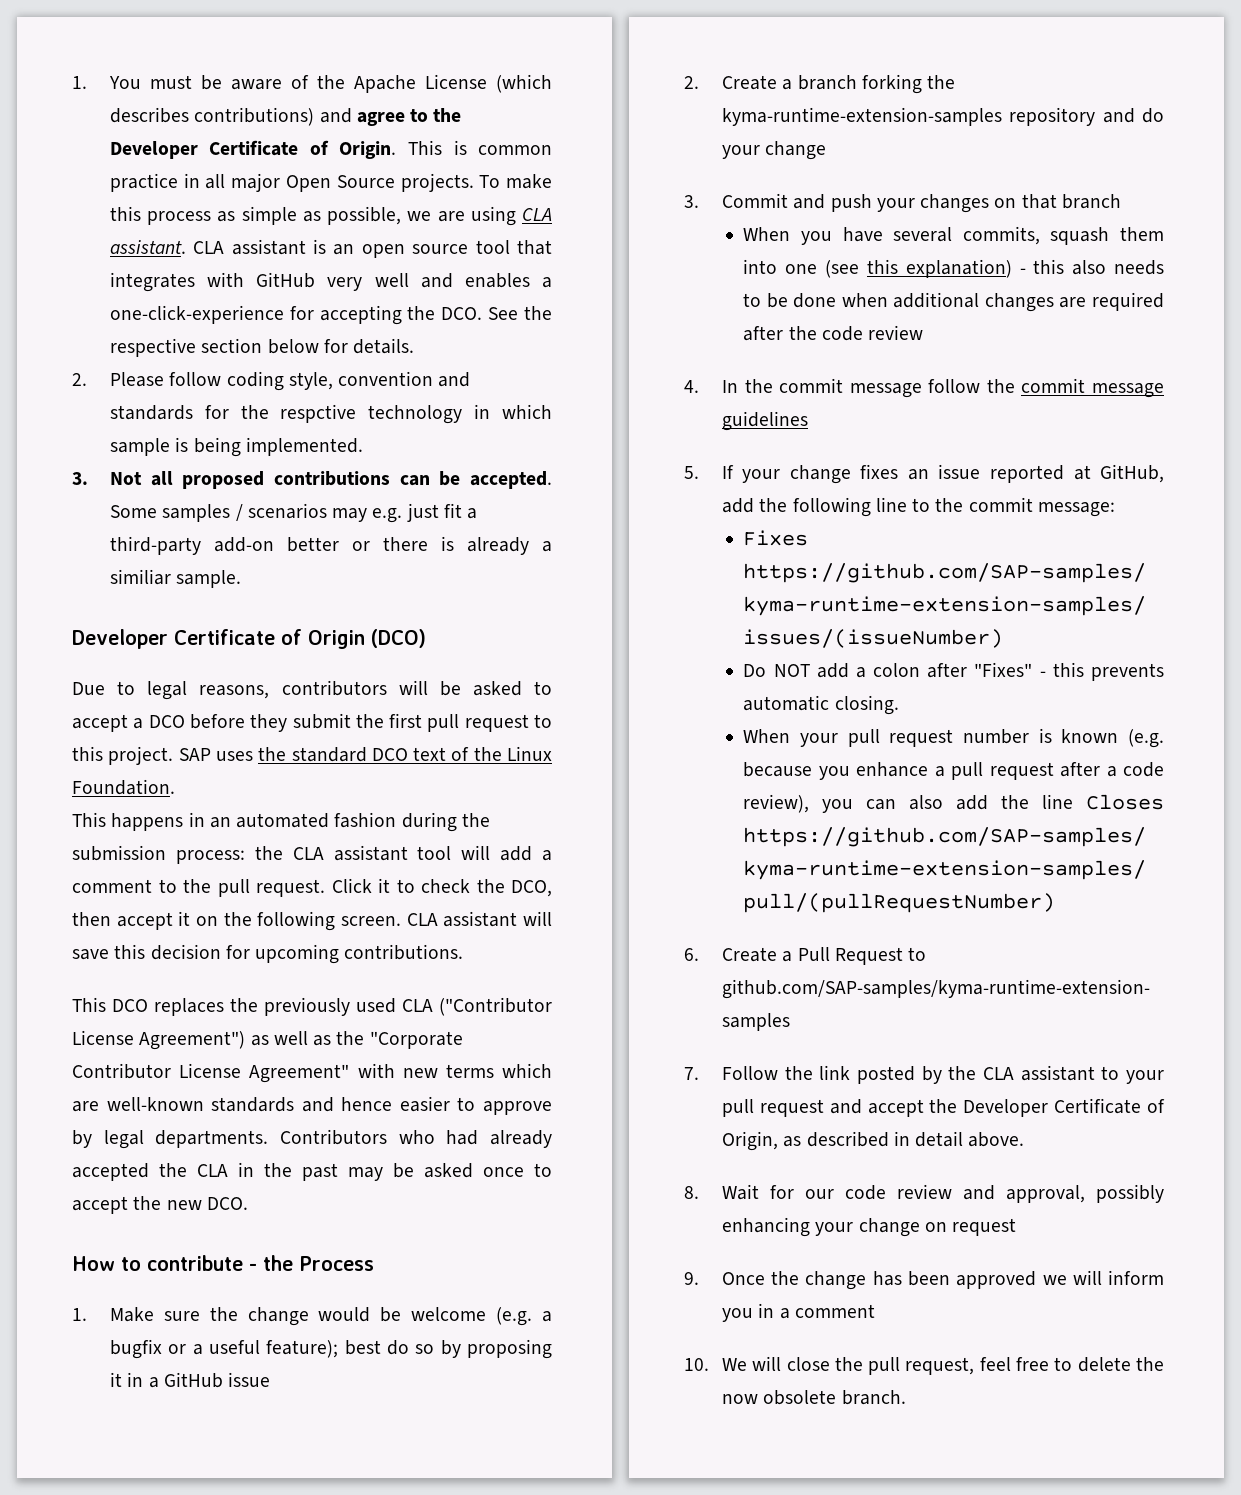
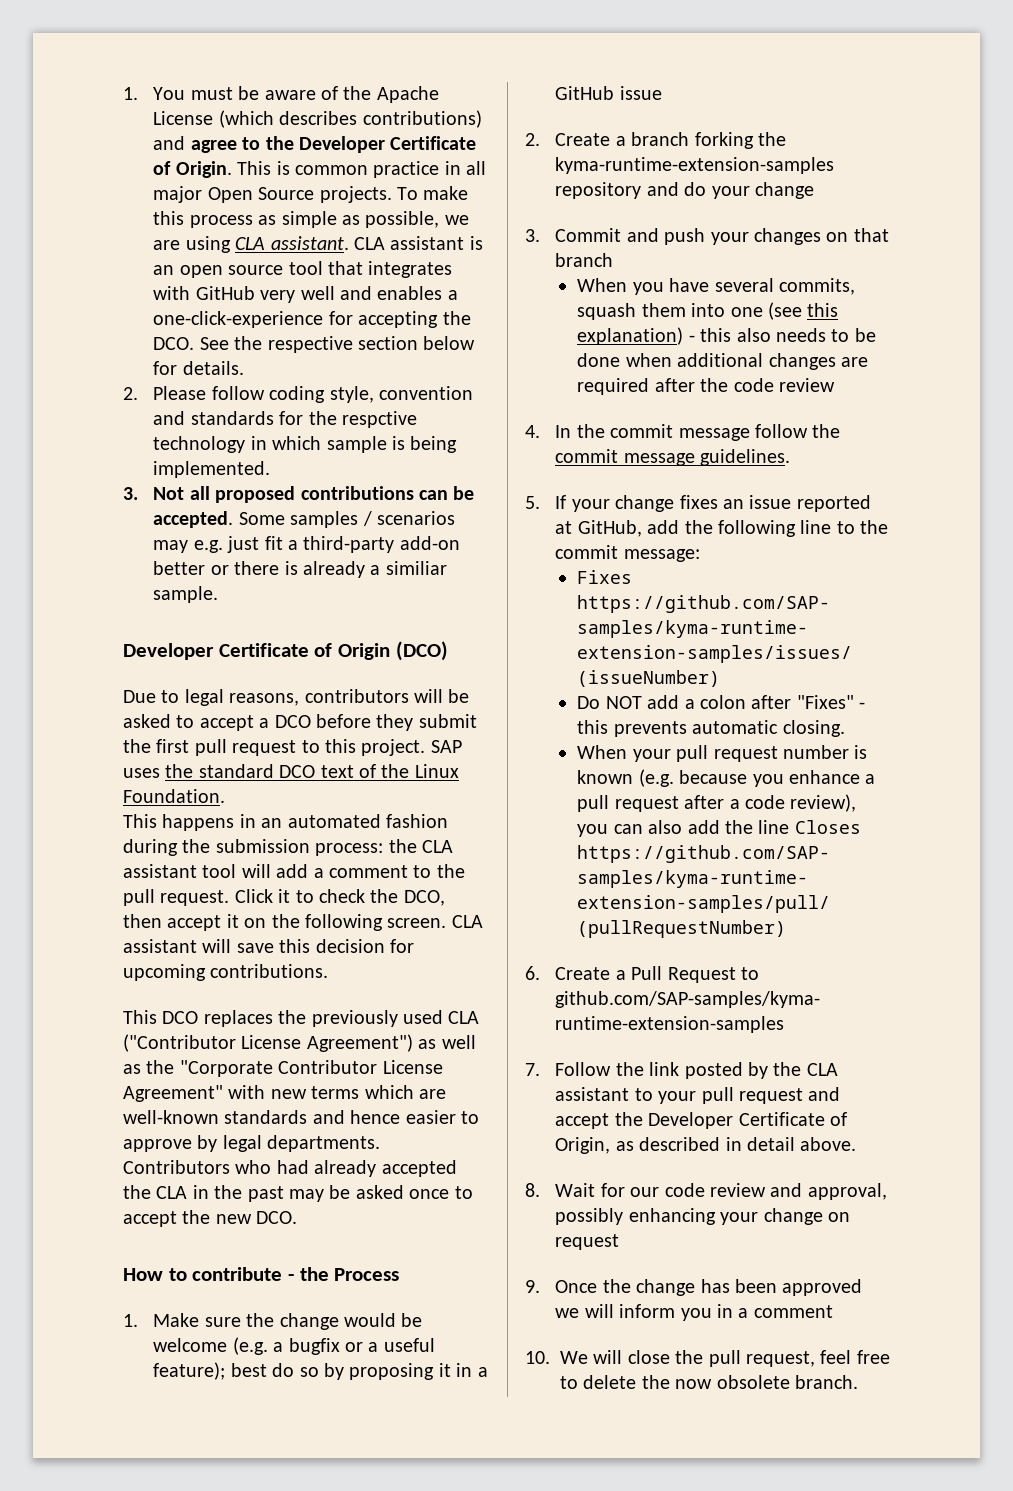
[721,411,808,431] guidelines -> [700,449,791,466] guidelines.

